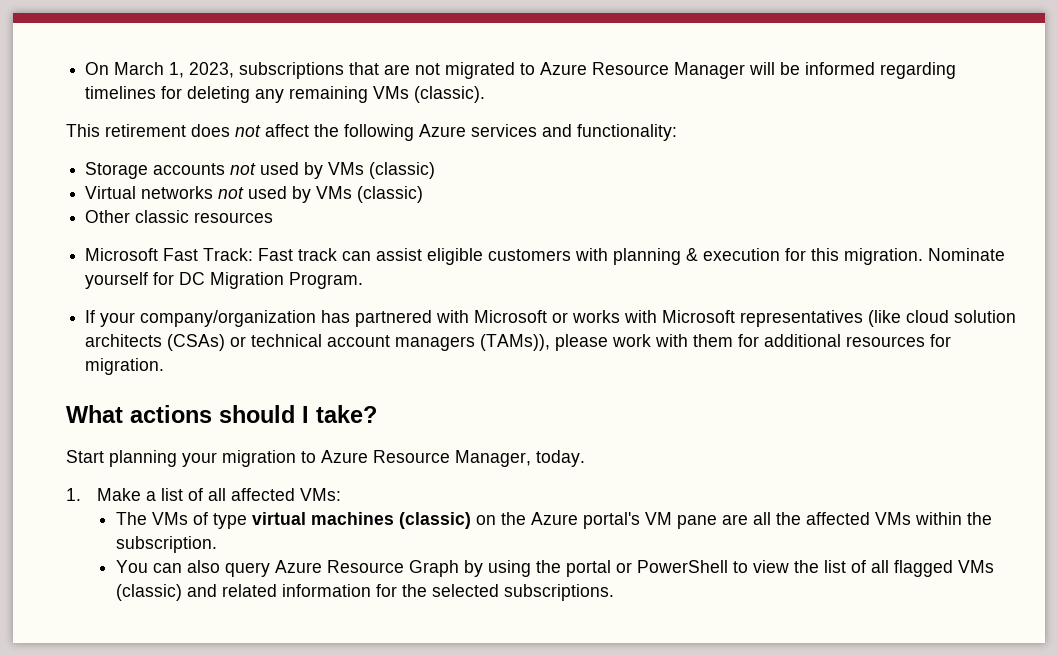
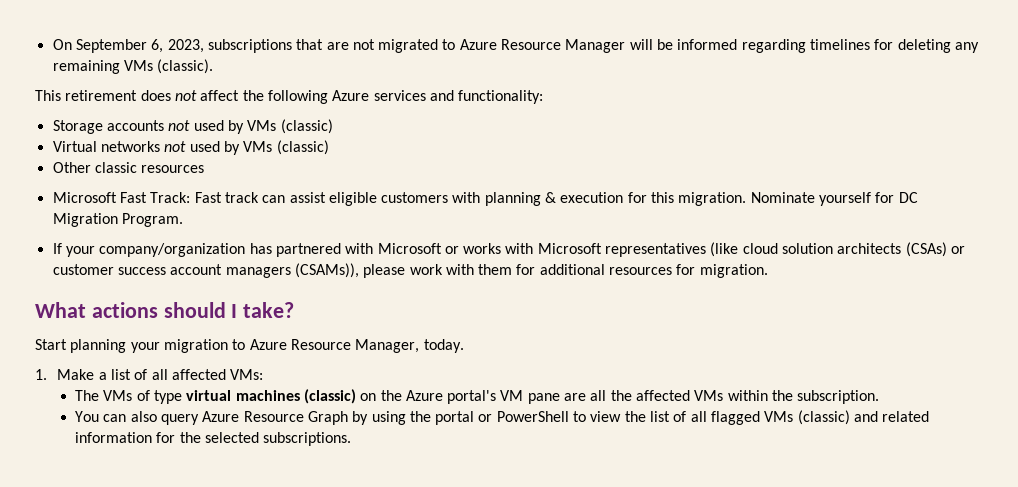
[114,62,185,78] March 1, -> [75,39,164,53] September 6,
[251,334,323,347] technical -> [52,264,166,275] customer success
[480,334,551,351] (TAMs)), -> [294,263,359,278] (CSAMs)),

